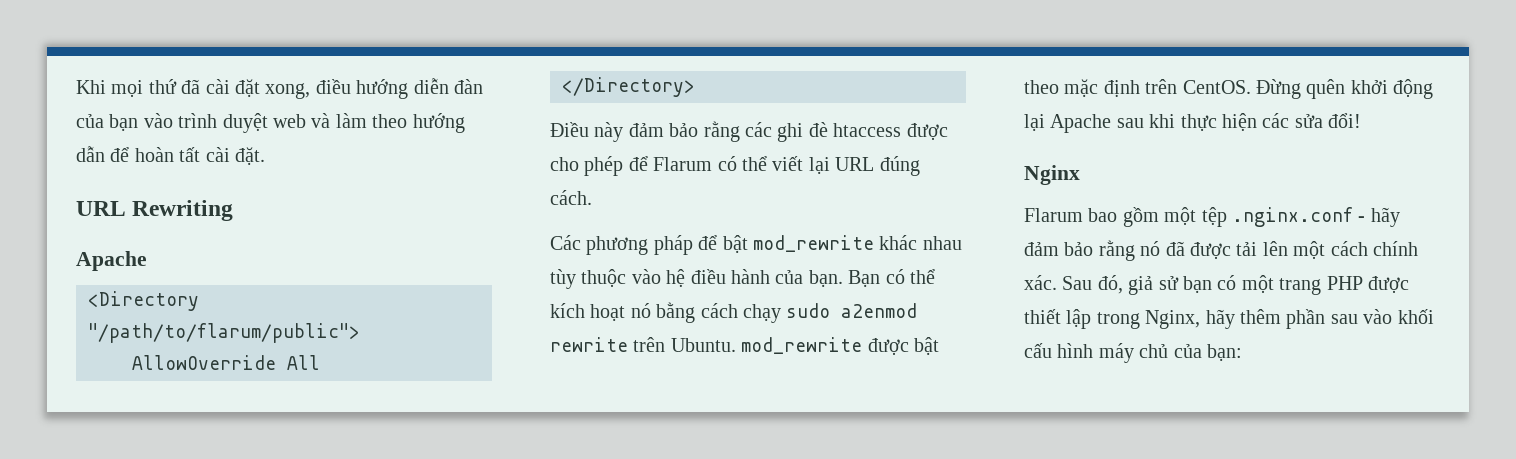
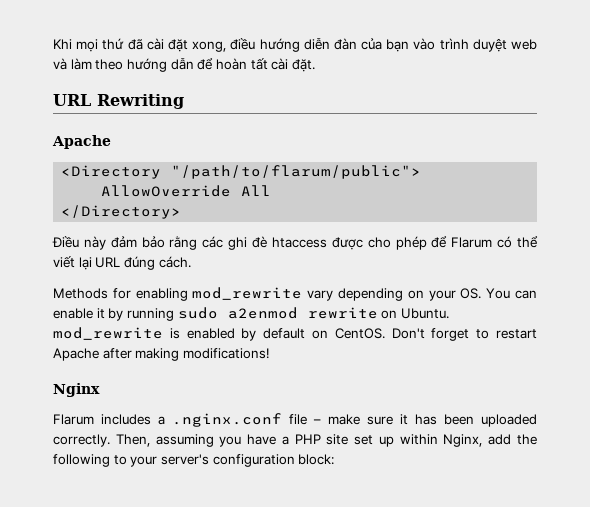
[550,235,962,255] [550,269,935,289] [550,302,781,323] Các phương pháp để bật mod_rewrite khác nhau tùy thuộc vào hệ điều hành của bạn. Bạn có thể kích hoạt nó bằng cách chạy -> [53,287,538,301] [53,308,174,321] Methods for enabling mod_rewrite vary depending on your OS. You can enable it by running
[633,337,666,352] trên -> [381,310,398,319] on
[867,337,939,355] [1024,79,1434,99] [1024,113,1362,133] [1024,165,1080,185] [1024,207,1400,227] [1024,240,1418,261] [1024,275,1409,295] [1024,309,1434,329] [1024,343,1242,363] được bật theo mặc định trên CentOS. Đừng quên khởi động lại Apache sau khi thực hiện các sửa đổi! // Nginx // Flarum bao gồm một tệp .nginx.conf - hãy đảm bảo rằng nó đã được tải lên một cách chính xác. Sau đó, giả sử bạn có một trang PHP được thiết lập trong Nginx, hãy thêm phần sau vào khối cấu hình máy chủ của bạn: -> [169,328,537,341] [53,348,269,361] [53,383,100,397] [53,413,537,427] [53,434,537,447] [53,454,335,467] is enabled by default on CentOS. Don't forget to restart Apache after making modifications! // Nginx // Flarum includes a .nginx.conf file – make sure it has been uploaded correctly. Then, assuming you have a PHP site set up within Nginx, add the following to your server's configuration block:

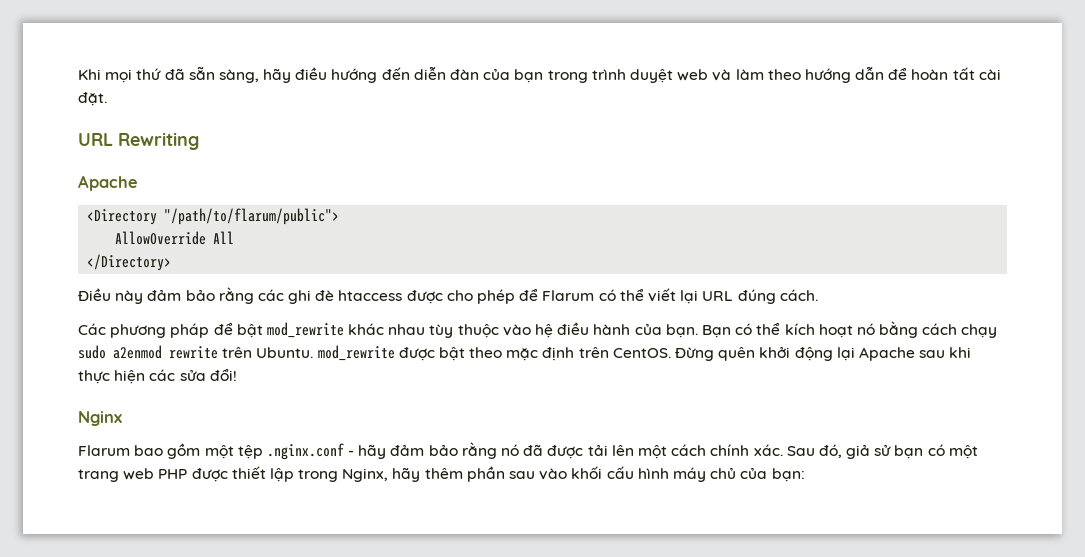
[146,38,227,52] cài đặt xong, -> [188,66,292,83] sẵn sàng, hãy
(300, 45) none -> [381,67,410,80] đến
[413,38,436,50] vào -> [547,70,588,83] trong
[53,287,538,301] [53,308,174,321] Methods for enabling mod_rewrite vary depending on your OS. You can enable it by running -> [78,321,998,338] Các phương pháp để bật mod_rewrite khác nhau tùy thuộc vào hệ điều hành của bạn. Bạn có thể kích hoạt nó bằng cách chạy
[381,310,398,319] on -> [222,347,253,358] trên
[169,328,537,341] [53,348,269,361] [53,383,100,397] [53,413,537,427] [53,434,537,447] [53,454,335,467] is enabled by default on CentOS. Don't forget to restart Apache after making modifications! // Nginx // Flarum includes a .nginx.conf file – make sure it has been uploaded correctly. Then, assuming you have a PHP site set up within Nginx, add the following to your server's configuration block: -> [398,346,972,361] [78,368,237,384] [78,411,122,426] [78,442,978,460] [78,466,805,482] được bật theo mặc định trên CentOS. Đừng quên khởi động lại Apache sau khi thực hiện các sửa đổi! // Nginx // Flarum bao gồm một tệp .nginx.conf - hãy đảm bảo rằng nó đã được tải lên một cách chính xác. Sau đó, giả sử bạn có một trang web PHP được thiết lập trong Nginx, hãy thêm phần sau vào khối cấu hình máy chủ của bạn:

